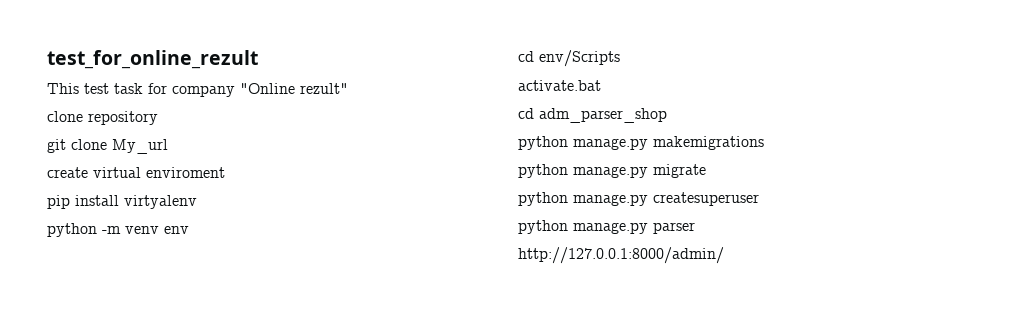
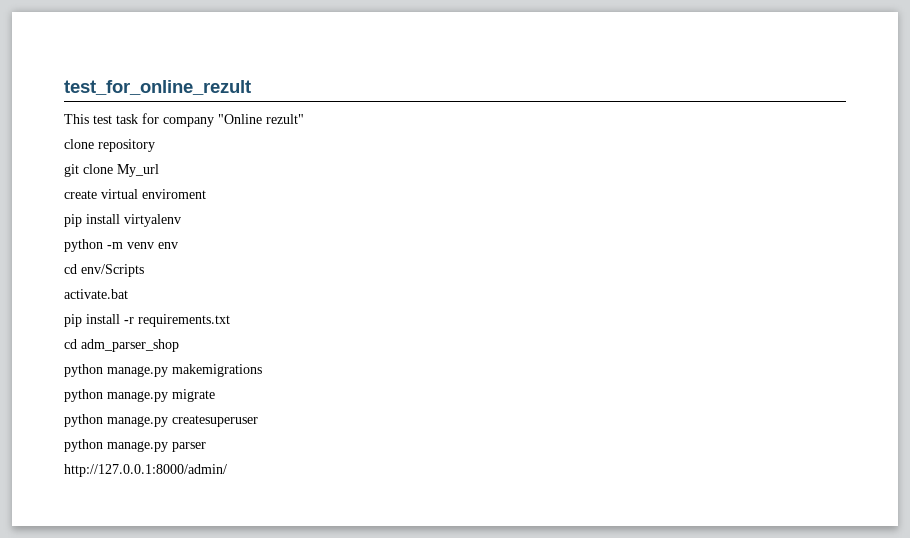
(601, 85) none -> [64,314,230,327] // pip install -r requirements.txt

